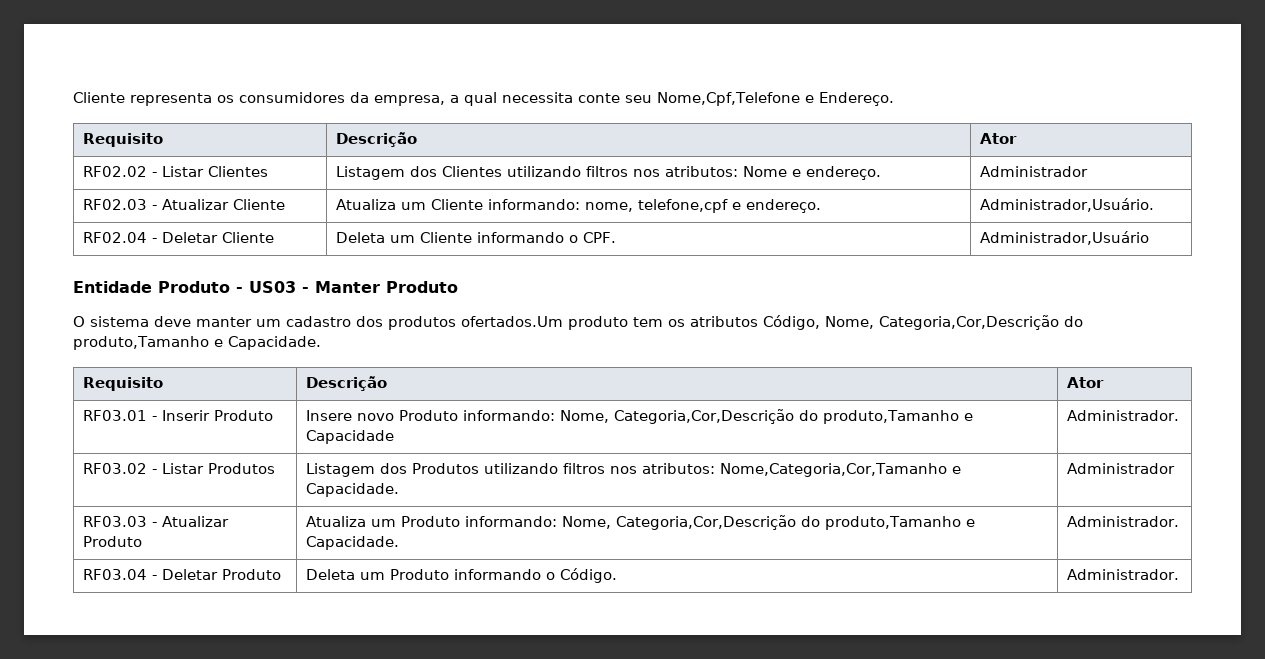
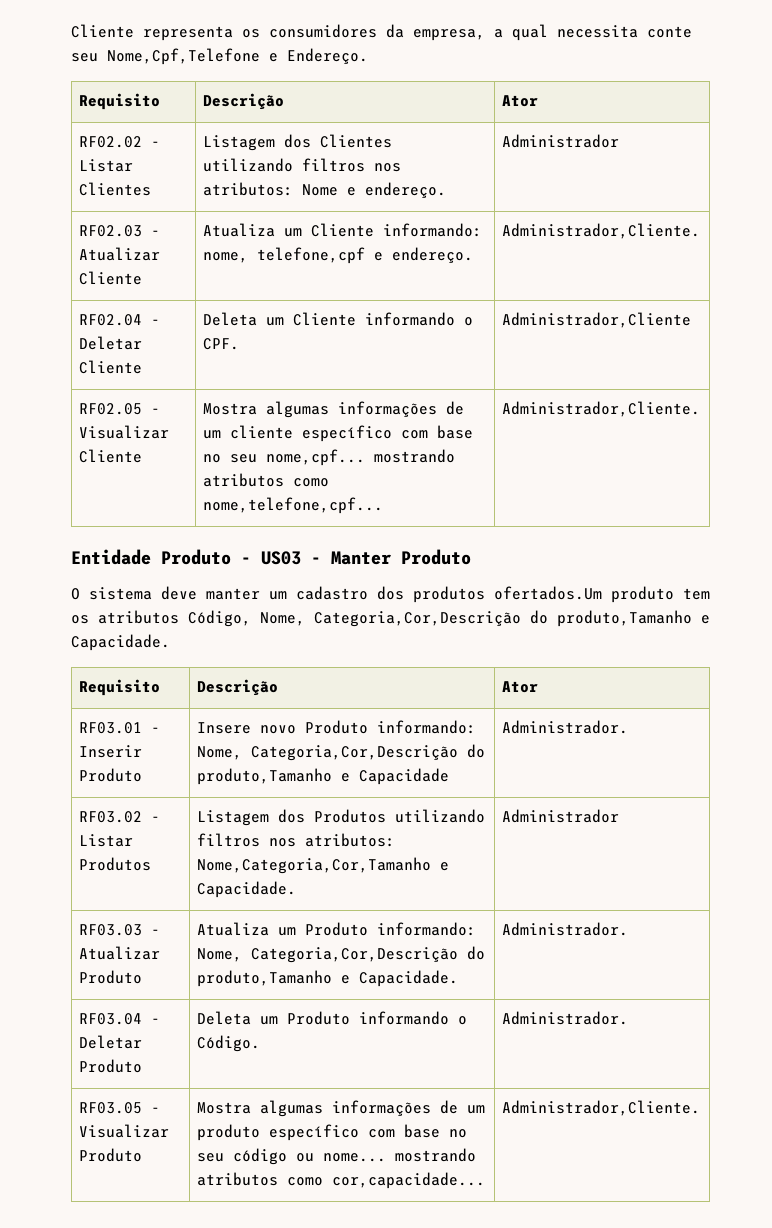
[980,198,1155,212] Administrador,Usuário. -> [501,223,700,239] Administrador,Cliente.
[980,231,1150,245] Administrador,Usuário -> [501,312,691,328] [78,403,160,415] [78,425,169,439] [78,449,142,463] [202,401,464,418] [202,425,473,442] [202,449,455,466] [202,473,329,487] [202,497,383,514] [501,401,700,417] Administrador,Cliente // RF02.05 - Visualizar Cliente | Mostra algumas informações de um cliente específico com base no seu nome,cpf... mostrando atributos como nome,telefone,cpf... | Administrador,Cliente.
(1180, 574) none -> [78,1102,160,1114] [78,1124,169,1138] [78,1148,142,1162] [196,1100,485,1117] [196,1124,467,1141] [196,1148,476,1165] [196,1172,485,1189] [501,1100,700,1116] // RF03.05 - Visualizar Produto | Mostra algumas informações de um produto específico com base no seu código ou nome... mostrando atributos como cor,capacidade... | Administrador,Cliente.

